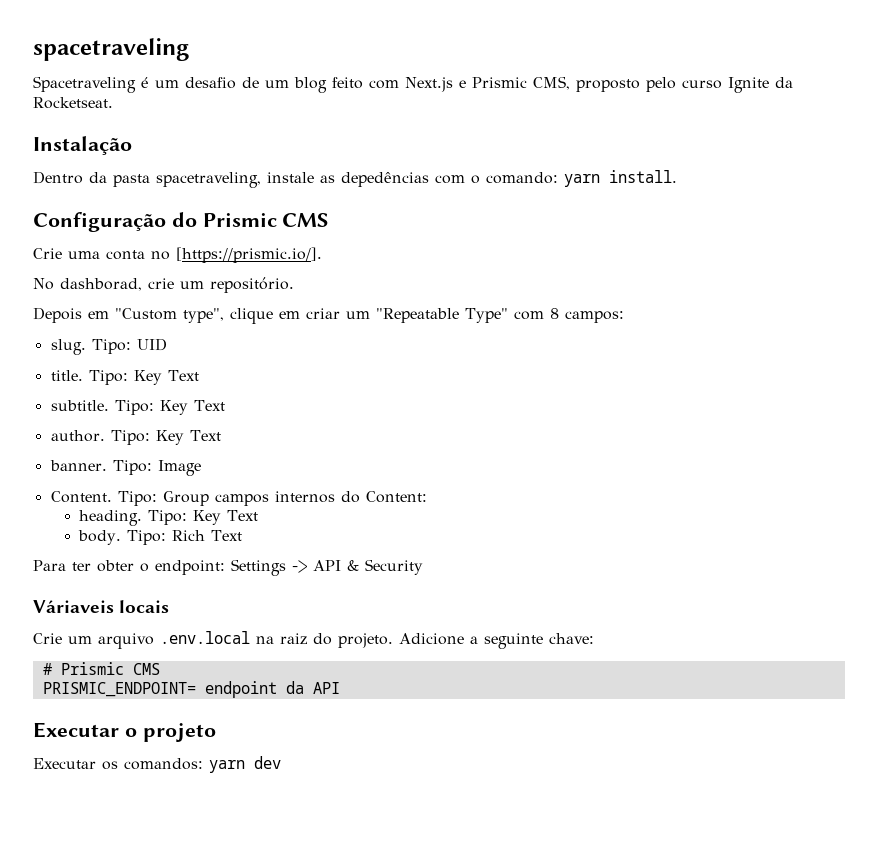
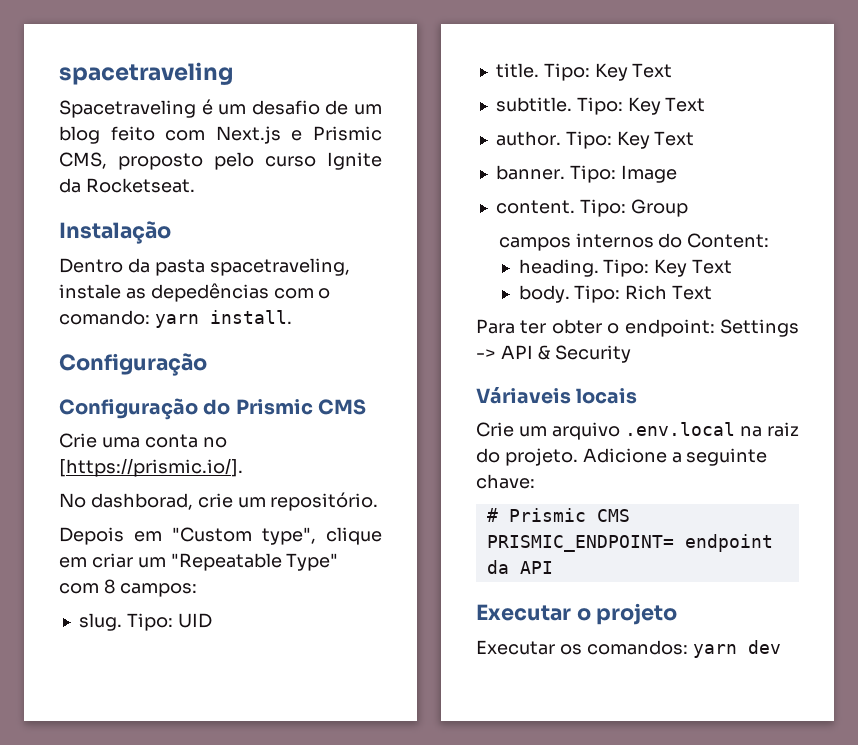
(166, 222) none -> [59,398,198,420] // Configuração
[50,491,112,503] Content. -> [495,200,575,214] content.
(209, 498) none -> (688, 208) //

